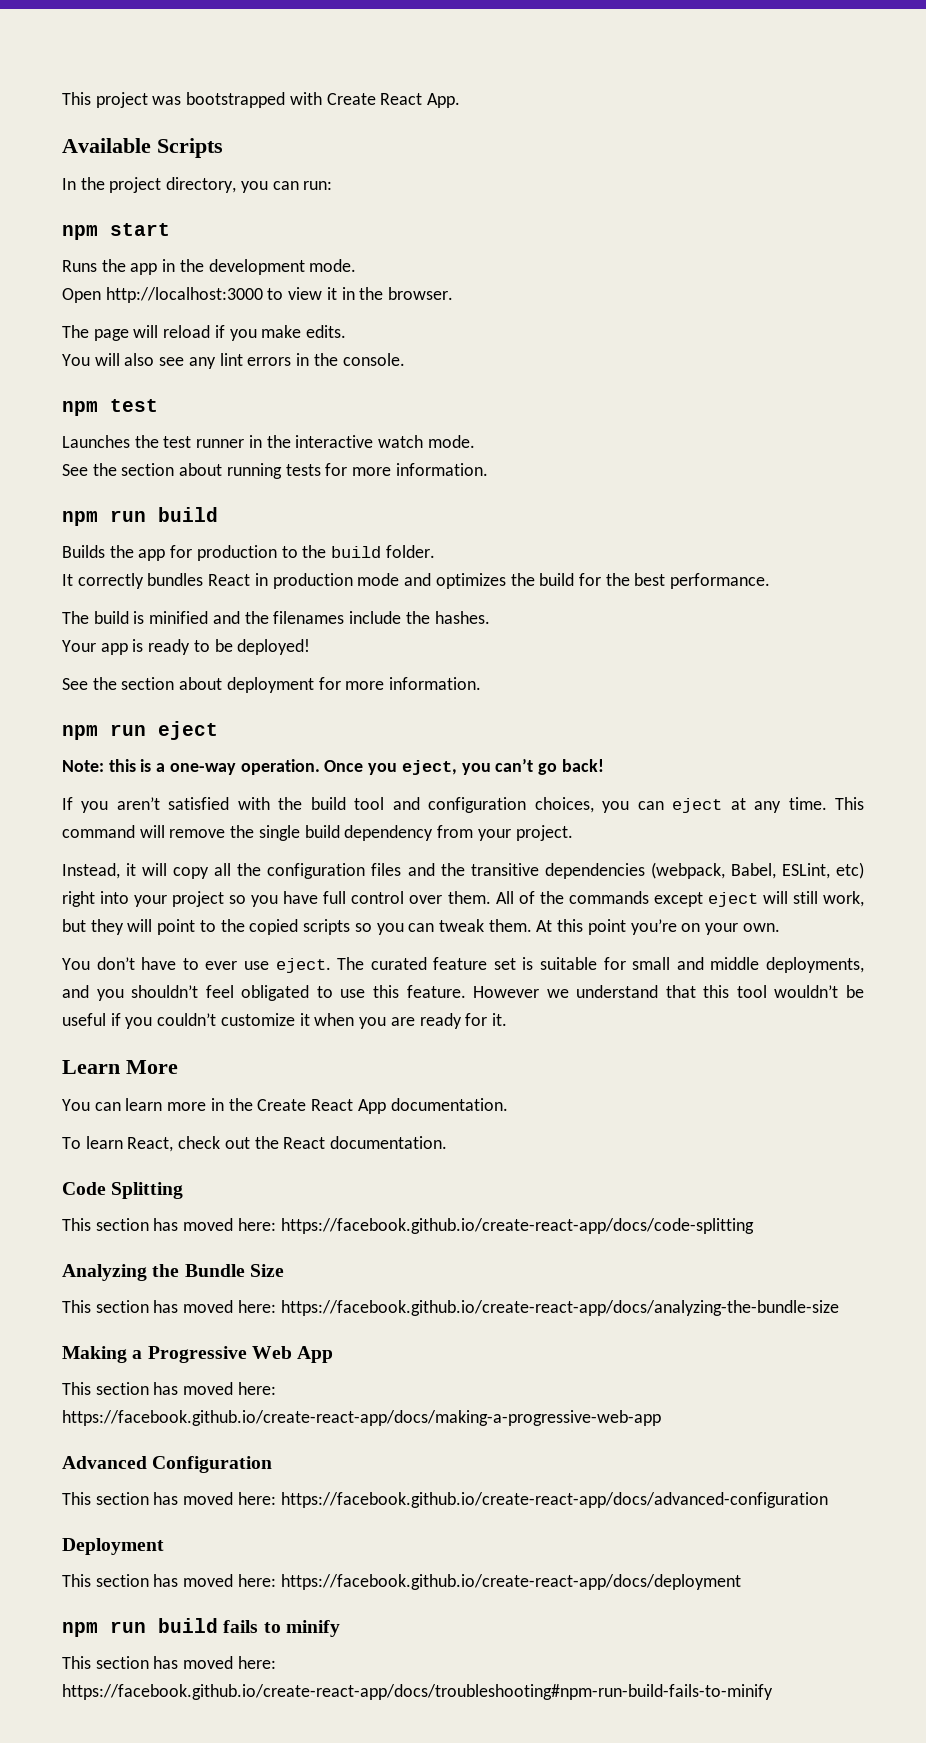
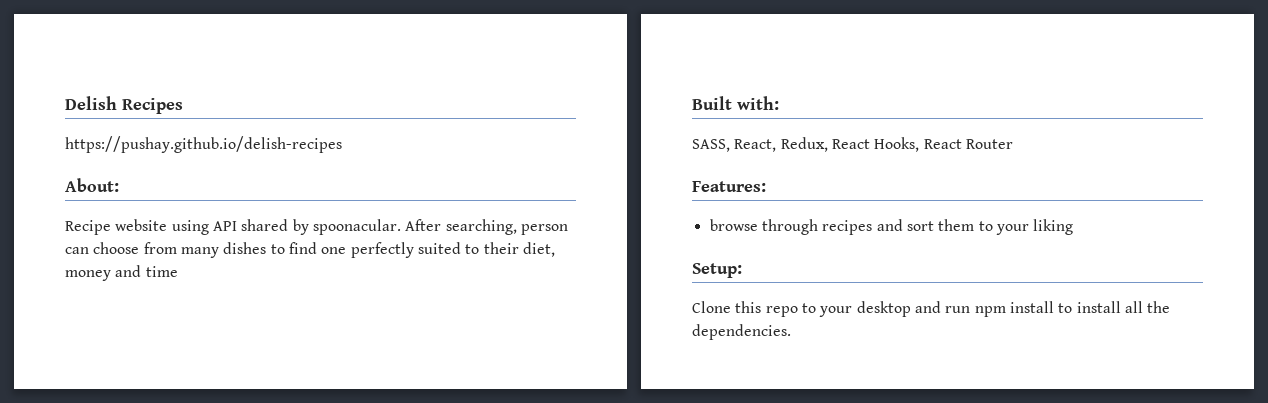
[62,92,461,108] [62,138,223,158] [62,177,333,193] [62,223,170,240] [62,259,357,275] [62,287,454,303] [62,325,347,341] [62,353,405,369] [62,399,158,416] [62,435,475,448] [62,463,488,479] [62,507,218,526] [62,545,435,561] [62,573,771,589] [62,611,490,624] [62,639,311,655] [62,677,482,693] [62,721,218,740] [62,758,604,775] [62,797,865,813] [62,825,573,841] [62,862,865,879] [62,891,865,907] [62,919,780,935] [62,957,865,973] [62,985,864,1001] [62,1013,507,1029] [62,1060,178,1074] [62,1098,508,1114] [62,1136,448,1152] [62,1182,184,1199] [62,1218,754,1234] [62,1264,284,1281] [62,1300,839,1316] [62,1346,334,1363] [62,1382,276,1395] [62,1410,661,1426] [62,1456,273,1473] [62,1492,828,1508] [62,1538,164,1555] [62,1574,741,1590] [62,1618,340,1637] [62,1656,276,1669] [62,1684,773,1700] This project was bootstrapped with Create React App. // Available Scripts // In the project directory, you can run: // npm start // Runs the app in the development mode. // Open http://localhost:3000 to view it in the browser. // The page will reload if you make edits. // You will also see any lint errors in the console. // npm test // Launches the test runner in the interactive watch mode. // See the section about running tests for more information. // npm run build // Builds the app for production to the build folder. // It correctly bundles React in production mode and optimizes the build for the best performance. // The build is minified and the filenames include the hashes. // Your app is ready to be deployed! // See the section about deployment for more information. // npm run eject // Note: this is a one-way operation. Once you eject, you can’t go back! // If you aren’t satisfied with the build tool and configuration choices, you can eject at any time. This command will remove the single build dependency from your project. // Instead, it will copy all the configuration files and the transitive dependencies (webpack, Babel, ESLint, etc) right into your project so you have full control over them. All of the commands except eject will still work, but they will point to the copied scripts so you can tweak them. At this point you’re on your own. // You don’t have to ever use eject. The curated feature set is suitable for small and middle deployments, and you shouldn’t feel obligated to use this feature. However we understand that this tool wouldn’t be useful if you couldn’t customize it when you are ready for it. // Learn More // You can learn more in the Create React App documentation. // To learn React, check out the React documentation. // Code Splitting // This section has moved here: https://facebook.github.io/create-react-app/docs/code-splitting // Analyzing the Bundle Size // This section has moved here: https://facebook.github.io/create-react-app/docs/analyzing-the-bundle-size // Making a Progressive Web App // This section has moved here: https://facebook.github.io/create-react-app/docs/making-a-progressive-web-app // Advanced Configuration // This section has moved here: https://facebook.github.io/create-react-app/docs/advanced-configuration // Deployment // This section has moved here: https://facebook.github.io/create-react-app/docs/deployment // npm run build fails to minify // This section has moved here: https://facebook.github.io/create-react-app/docs/troubleshooting#npm-run-build-fails-to-minify -> [65,96,183,114] [65,136,342,153] [65,178,119,192] [65,219,568,235] [65,242,555,258] [65,265,178,281] [692,96,779,110] [692,137,1013,152] [692,181,766,192] [709,219,1074,235] [692,263,742,278] [692,301,1171,317] [692,324,791,340] Delish Recipes // https://pushay.github.io/delish-recipes // About: // Recipe website using API shared by spoonacular. After searching, person can choose from many dishes to find one perfectly suited to their diet, money and time // Built with: // SASS, React, Redux, React Hooks, React Router // Features: // browse through recipes and sort them to your liking // Setup: // Clone this repo to your desktop and run npm install to install all the dependencies.

